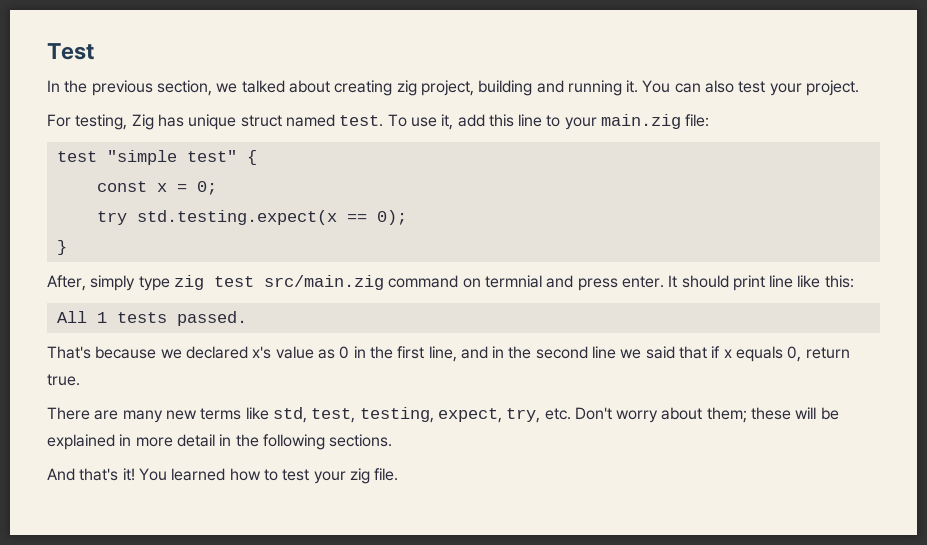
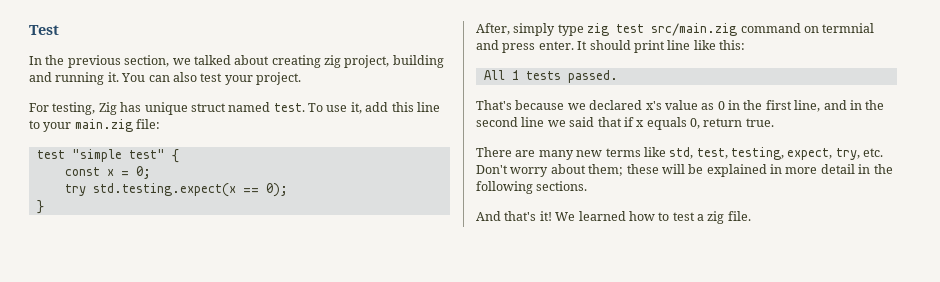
[138,468,167,481] You -> [555,212,576,221] We
[313,471,346,484] your -> [697,214,704,221] a

